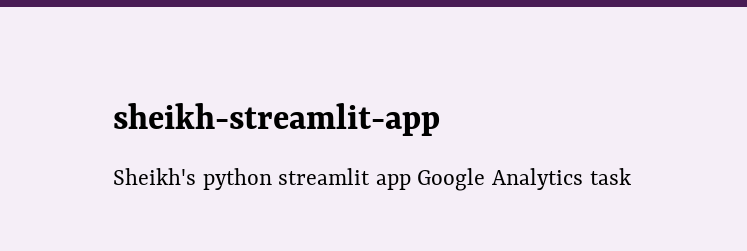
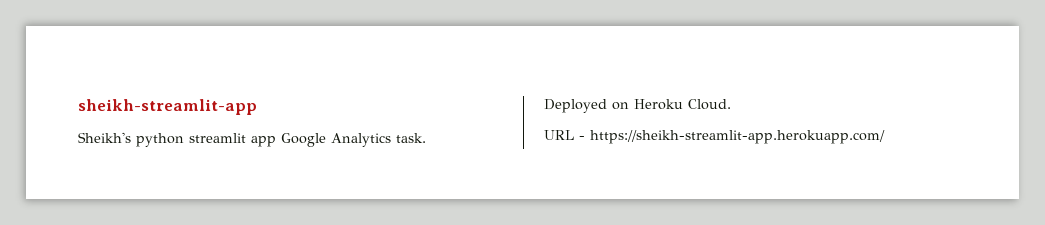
[589,168,631,185] task -> [396,133,426,143] [544,99,731,113] [544,130,885,144] task. // Deployed on Heroku Cloud. // URL - https://sheikh-streamlit-app.herokuapp.com/

